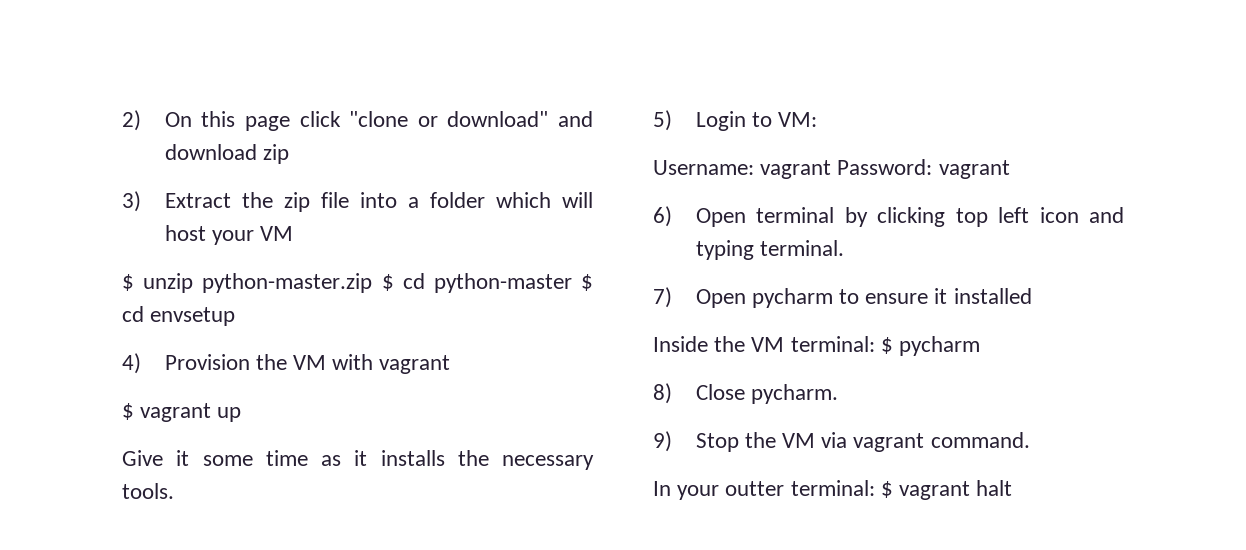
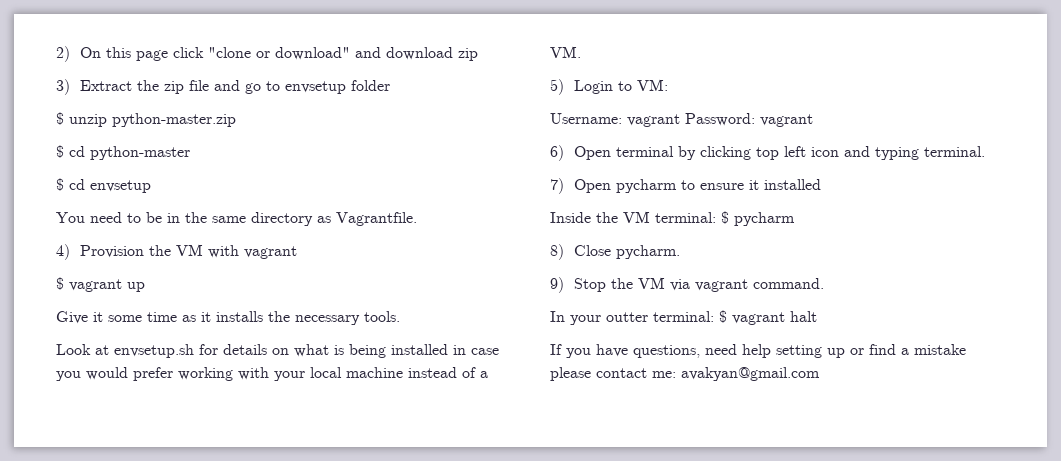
[359,192,593,208] [164,225,294,245] into a folder which will host your VM -> [214,80,391,94] and go to envsetup folder
(373, 283) none -> (236, 120) //
(572, 283) none -> (190, 153) //
(236, 316) none -> [56,212,417,226] // You need to be in the same directory as Vagrantfile.
(174, 491) none -> [56,344,499,358] [56,367,488,381] [550,46,581,58] // Look at envsetup.sh for details on what is being installed in case you would prefer working with your local machine instead of a VM.
(1013, 488) none -> [550,344,966,358] [550,367,820,381] // If you have questions, need help setting up or find a mistake please contact me: avakyan@gmail.com

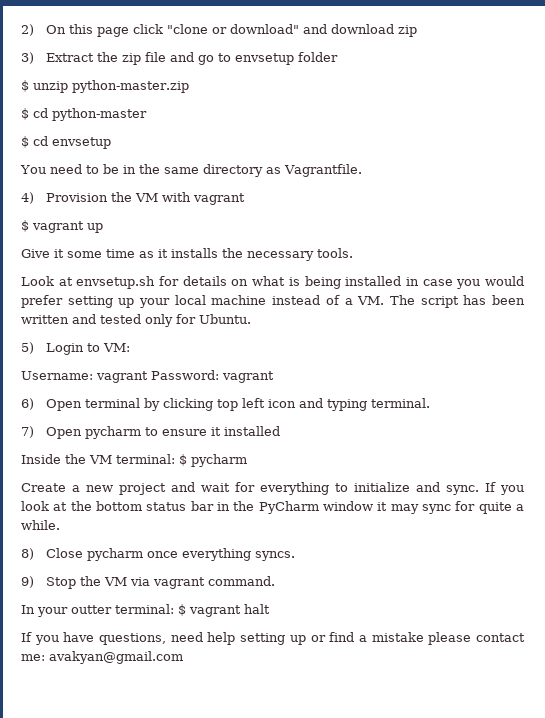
[178,367,269,381] working with -> [67,296,135,308] setting up
(581, 52) none -> [389,295,525,308] [21,314,251,327] The script has been written and tested only for Ubuntu.
[550,244,681,260] 8) Close pycharm. -> [21,482,524,495] [21,501,524,514] [21,520,60,530] [21,548,296,561] Create a new project and wait for everything to initialize and sync. If you look at the bottom status bar in the PyCharm window it may sync for quite a while. // 8) Close pycharm once everything syncs.

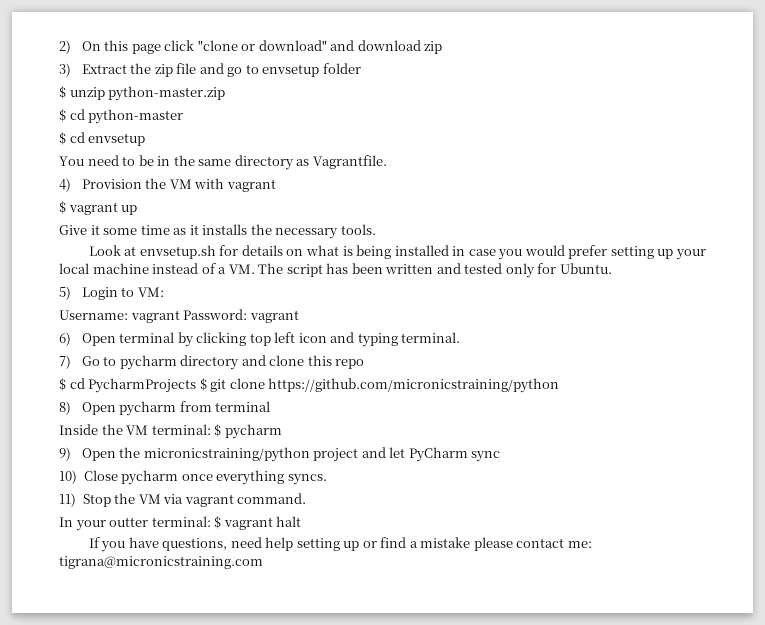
[46,426,281,439] Open pycharm to ensure it installed -> [81,355,365,370] [59,378,560,393] [59,401,271,416] Go to pycharm directory and clone this repo // $ cd PycharmProjects $ git clone https://github.com/micronicstraining/python // 8) Open pycharm from terminal
[21,482,524,495] [21,501,524,514] [21,520,60,530] [21,548,34,560] Create a new project and wait for everything to initialize and sync. If you look at the bottom status bar in the PyCharm window it may sync for quite a while. // 8) -> [59,447,501,462] [59,470,77,484] 9) Open the micronicstraining/python project and let PyCharm sync // 10)
[21,576,34,588] 9) -> [59,493,76,507] 11)
[49,651,183,664] avakyan@gmail.com -> [59,556,263,569] tigrana@micronicstraining.com

